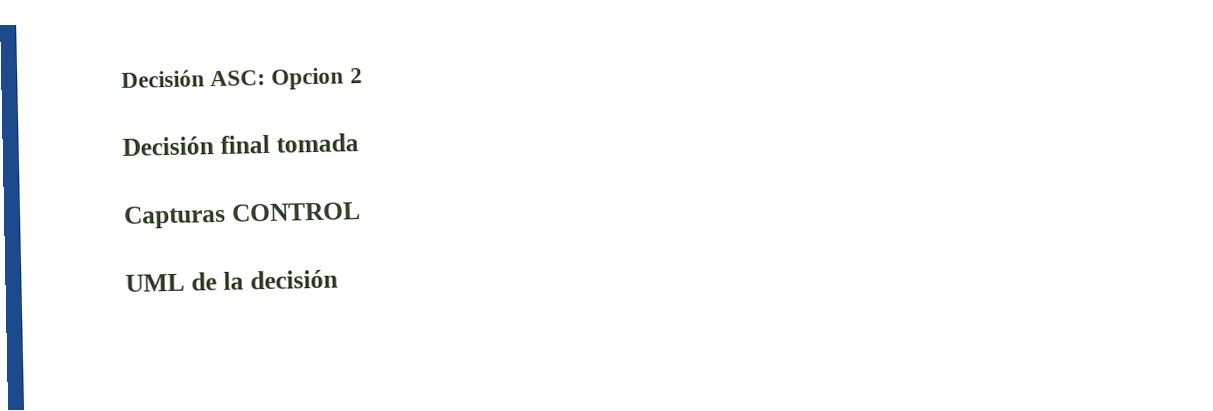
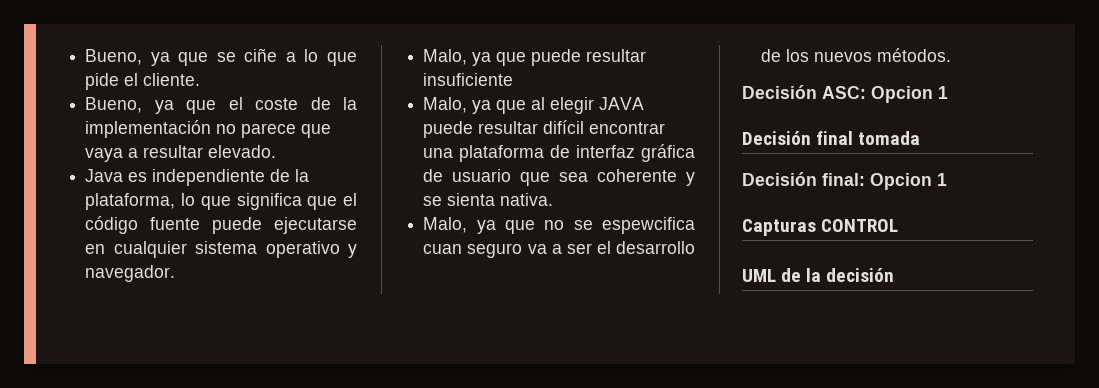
(121, 78) none -> [85,48,357,66] [85,73,201,90] [85,97,357,114] [85,120,332,138] [85,145,277,162] [85,169,310,186] [85,193,357,210] [85,216,357,234] [85,241,357,258] [85,265,176,282] [423,49,647,66] [423,73,514,86] [423,97,645,114] [423,120,666,138] [423,144,695,162] [423,169,695,186] [423,193,554,206] [423,217,695,234] [423,241,695,258] [761,48,952,62] Bueno, ya que se ciñe a lo que pide el cliente. // Bueno, ya que el coste de la implementación no parece que vaya a resultar elevado. // Java es independiente de la plataforma, lo que significa que el código fuente puede ejecutarse en cualquier sistema operativo y navegador. // Malo, ya que puede resultar insuficiente // Malo, ya que al elegir JAVA puede resultar difícil encontrar una plataforma de interfaz gráfica de usuario que sea coherente y se sienta nativa. // Malo, ya que no se espewcifica cuan seguro va a ser el desarrollo de los nuevos métodos. //
[349,68,363,84] 2 -> [938,86,948,99] 1
(359, 143) none -> [742,172,947,190] // Decisión final: Opcion 1

